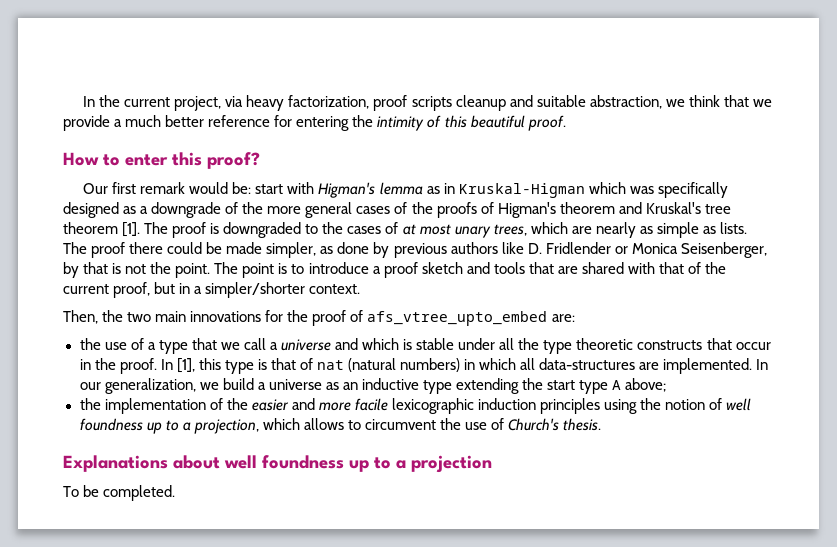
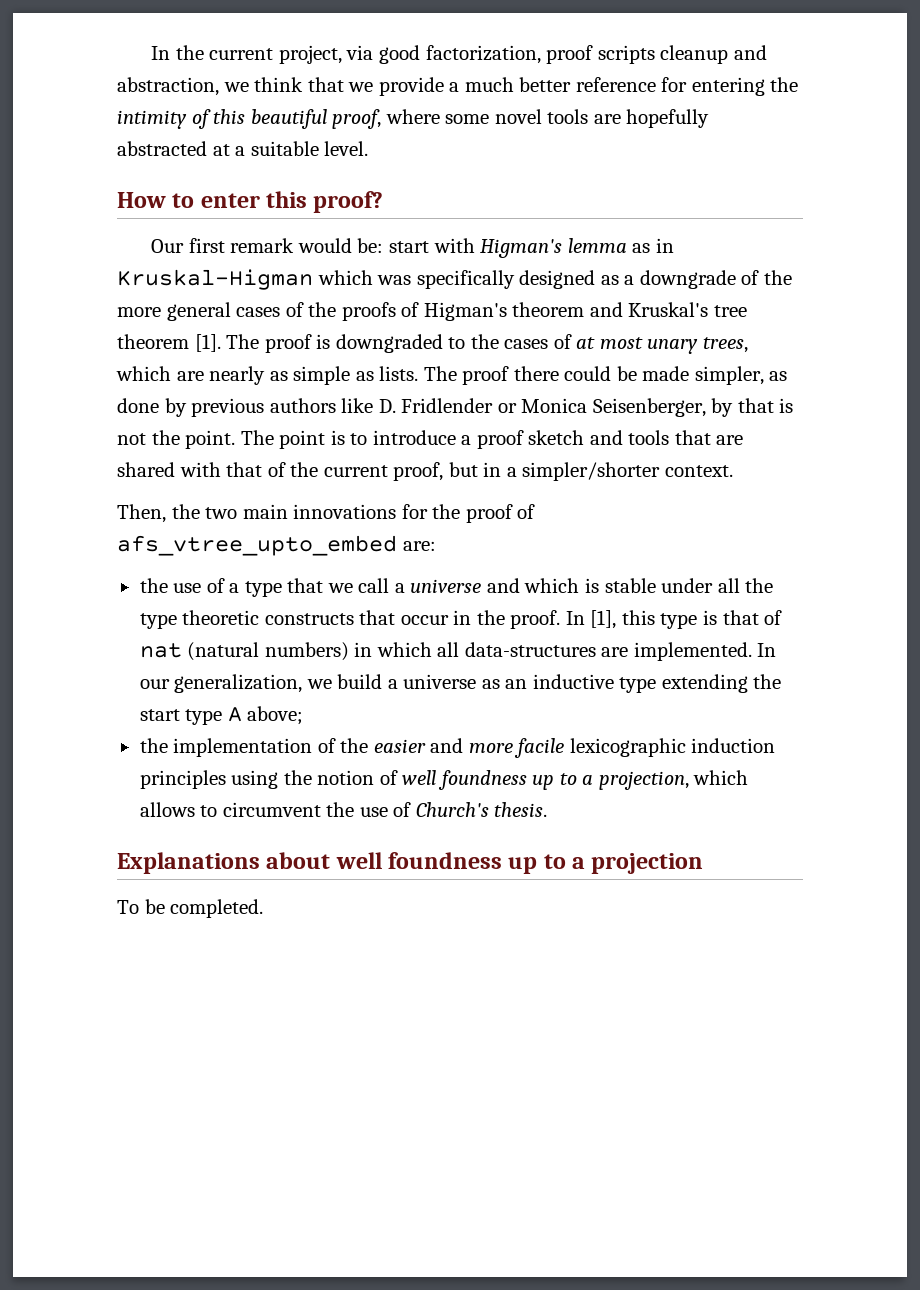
[246,95,285,111] heavy -> [378,45,420,64] good
[536,95,586,107] suitable -> (767, 52) none
[527,115,566,131] proof. -> [332,109,710,129] [117,141,369,156] proof, where some novel tools are hopefully abstracted at a suitable level.

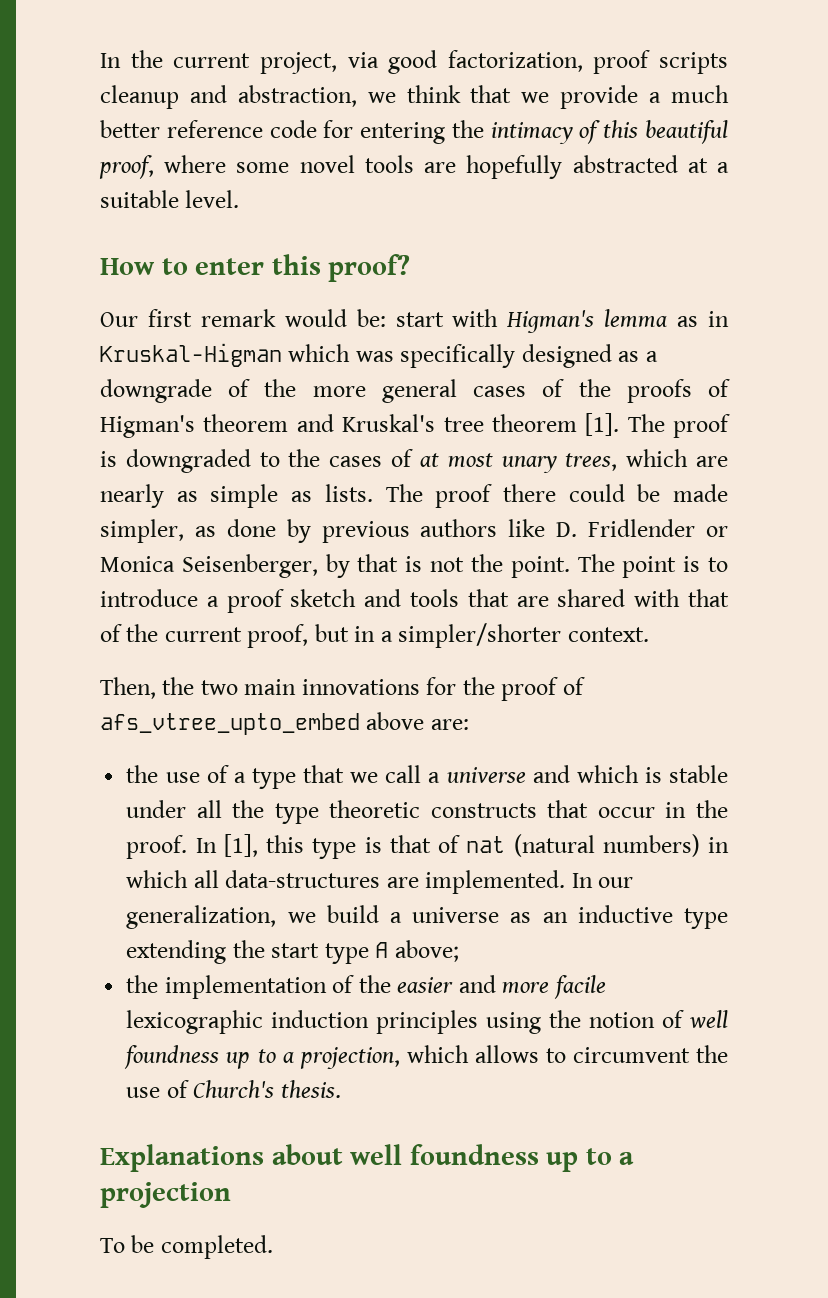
(656, 84) none -> [269,120,317,138] code
[117,110,187,129] intimity -> [490,122,573,144] intimacy
(397, 545) none -> [366,712,425,730] above

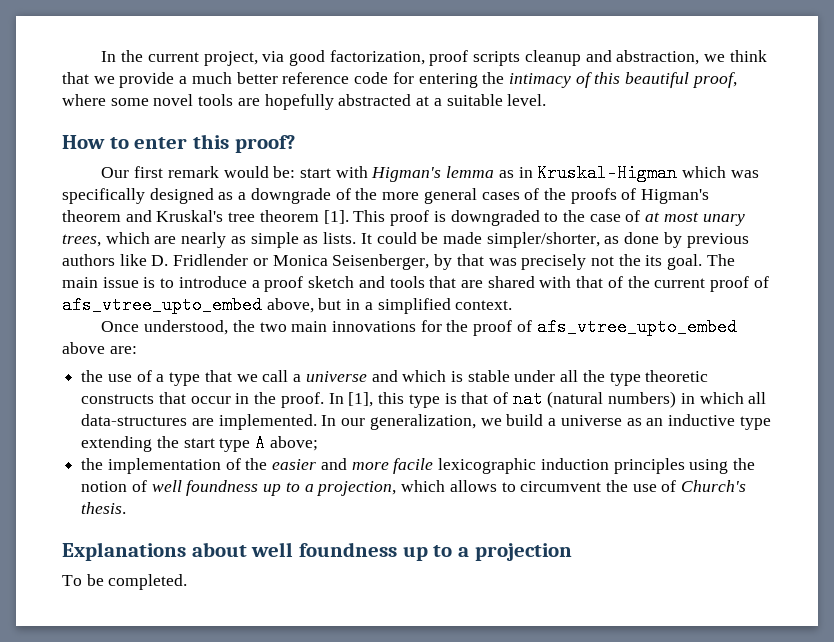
[627,414,665,432] The -> [353,210,386,222] This
[329,456,383,467] cases -> [589,214,621,222] case
[385,484,556,508] The proof there -> [360,233,372,244] It
[100,519,184,543] simpler, -> [486,232,600,248] simpler/shorter,
[405,554,677,578] is not the point. The point -> [488,254,735,270] [62,277,139,288] was precisely not the its goal. The main issue
[247,624,309,648] proof, -> [710,276,769,292] [62,296,314,314] proof of afs_vtree_upto_embed above,
[398,623,562,648] simpler/shorter -> [377,298,451,314] simplified
[100,677,156,699] Then, -> [101,320,229,335] Once understood,

